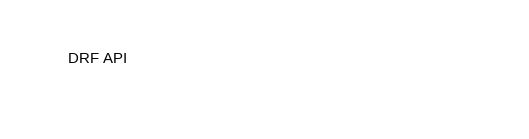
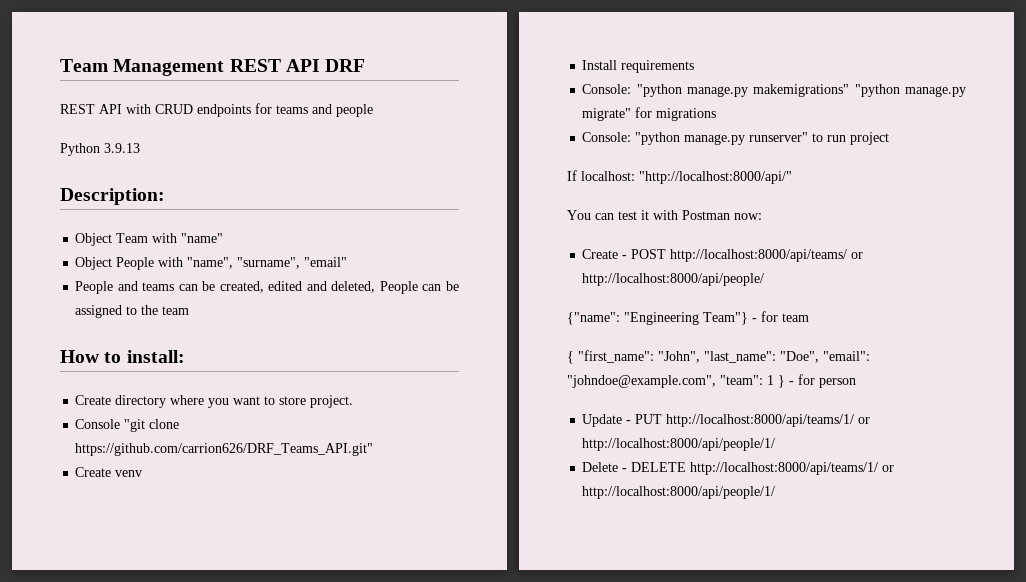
[68,53,128,63] DRF API -> [60,59,366,76] [60,103,373,117] [60,143,140,156] [60,188,165,205] [75,233,224,246] [75,257,348,270] [75,281,459,294] [75,305,190,318] [60,350,185,363] [75,395,354,408] [75,419,180,432] [75,443,374,456] [75,467,143,477] [582,60,695,73] [582,84,966,97] [582,107,717,121] [582,132,890,145] [567,170,792,184] [567,210,762,220] [582,249,864,262] [582,273,765,286] [567,311,809,325] [567,350,870,364] [567,374,856,388] [582,414,871,427] [582,438,776,451] [582,462,895,475] [582,486,776,499] Team Management REST API DRF // REST API with CRUD endpoints for teams and people // Python 3.9.13 // Description: // Object Team with "name" // Object People with "name", "surname", "email" // People and teams can be created, edited and deleted, People can be assigned to the team // How to install: // Create directory where you want to store project. // Console "git clone https://github.com/carrion626/DRF_Teams_API.git" // Create venv // Install requirements // Console: "python manage.py makemigrations" "python manage.py migrate" for migrations // Console: "python manage.py runserver" to run project // If localhost: "http://localhost:8000/api/" // You can test it with Postman now: // Create - POST http://localhost:8000/api/teams/ or http://localhost:8000/api/people/ // {"name": "Engineering Team"} - for team // { "first_name": "John", "last_name": "Doe", "email": "johndoe@example.com", "team": 1 } - for person // Update - PUT http://localhost:8000/api/teams/1/ or http://localhost:8000/api/people/1/ // Delete - DELETE http://localhost:8000/api/teams/1/ or http://localhost:8000/api/people/1/

